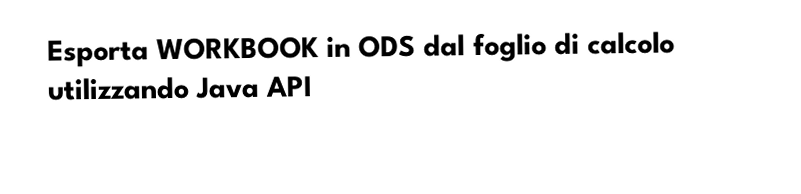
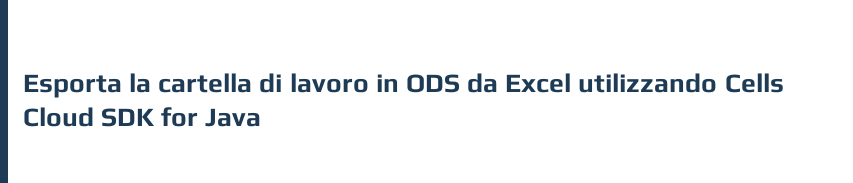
[156,31,675,63] [47,76,313,101] WORKBOOK in ODS dal foglio di calcolo utilizzando Java API -> [129,73,784,93] [23,107,262,127] la cartella di lavoro in ODS da Excel utilizzando Cells Cloud SDK for Java

